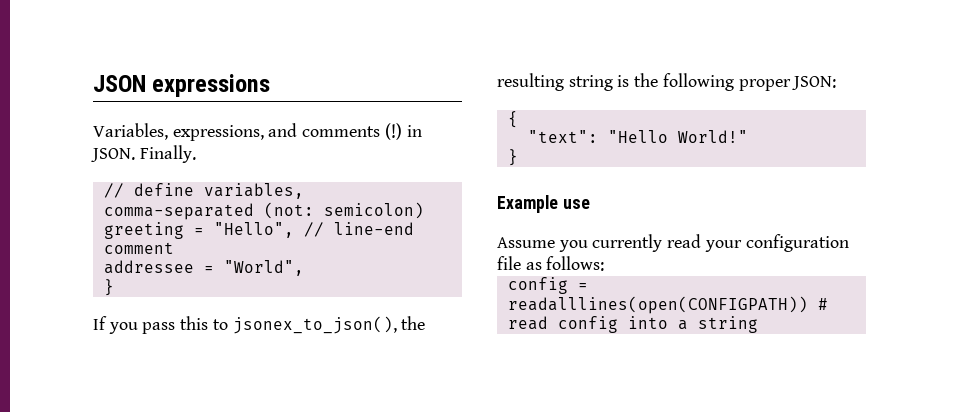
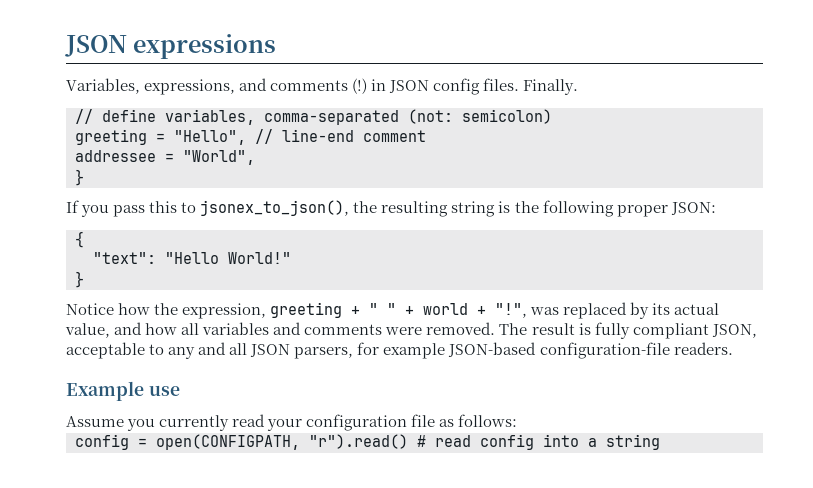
[91,148,135,162] JSON. -> [389,78,520,95] JSON config files.
(518, 157) none -> [66,302,720,319] [65,322,757,339] [66,342,733,359] // Notice how the expression, greeting + " " + world + "!", was replaced by its actual value, and how all variables and comments were removed. The result is fully compliant JSON, acceptable to any and all JSON parsers, for example JSON-based configuration-file readers.
[507,296,808,314] readalllines(open(CONFIGPATH)) -> [156,434,408,450] open(CONFIGPATH, "r").read()

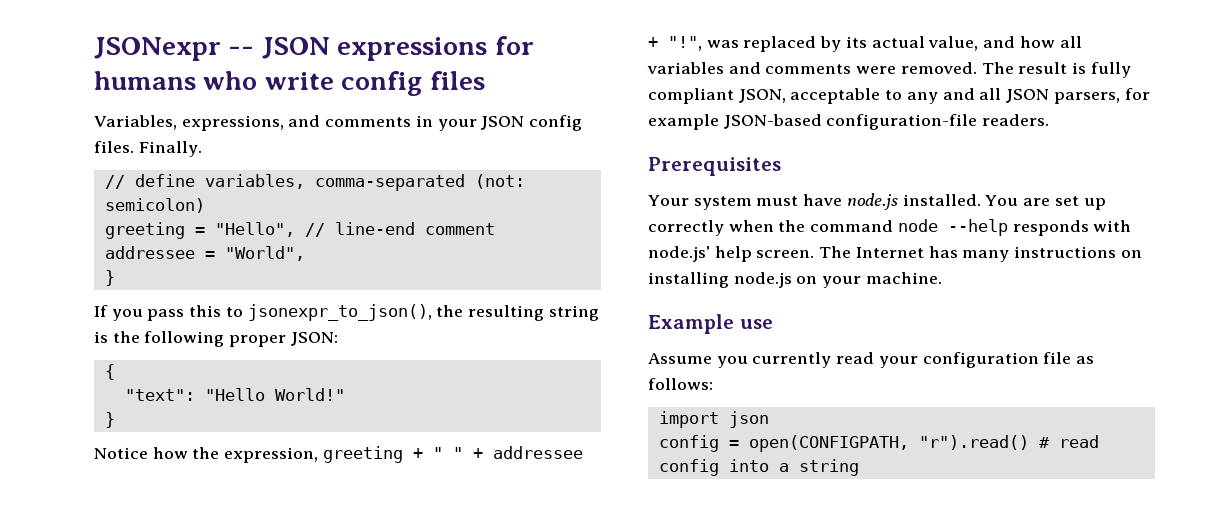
(65, 46) none -> [94,37,255,61] JSONexpr --
(277, 46) none -> [494,36,534,55] [94,71,485,96] for humans who write config files
[352,78,387,94] (!) in -> [415,115,477,131] in your
[200,200,350,216] jsonex_to_json(), -> [247,304,432,321] jsonexpr_to_json(),
[423,303,469,315] world -> [492,446,583,459] addressee
(733, 348) none -> [648,157,781,176] [648,193,1106,210] [648,219,1132,236] [648,246,1142,262] [648,272,942,288] // Prerequisites // Your system must have node.js installed. You are set up correctly when the command node --help responds with node.js' help screen. The Internet has many instructions on installing node.js on your machine.
(518, 420) none -> [658,411,769,428] // import json

